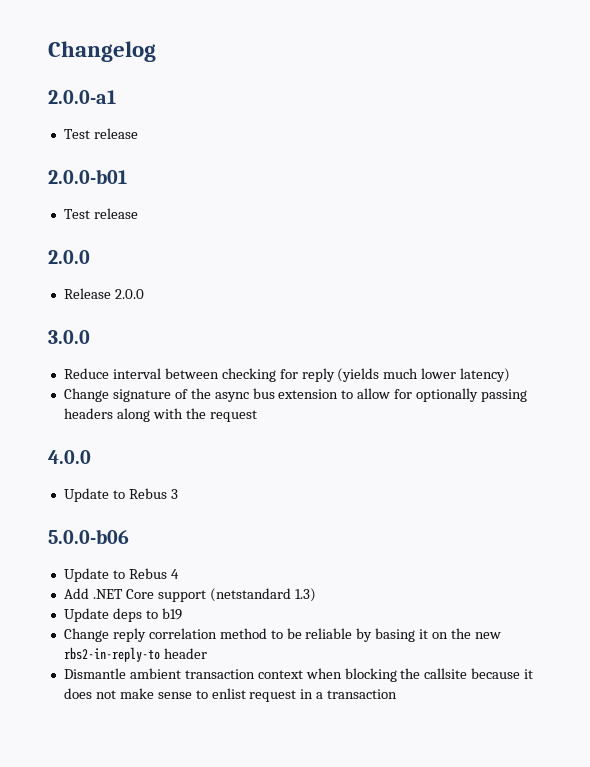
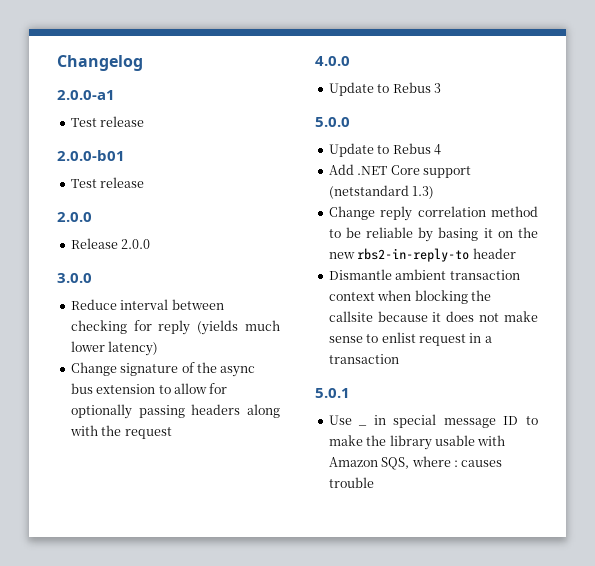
[48,529,129,544] 5.0.0-b06 -> [315,117,350,127] 5.0.0
[63,608,182,622] // Update deps to b19 -> (435, 192) none
(398, 694) none -> [315,388,350,398] [328,415,352,425] [358,425,368,426] [373,414,538,428] [328,435,506,450] [328,456,503,470] [328,477,374,488] // 5.0.1 // Use _ in special message ID to make the library usable with Amazon SQS, where : causes trouble

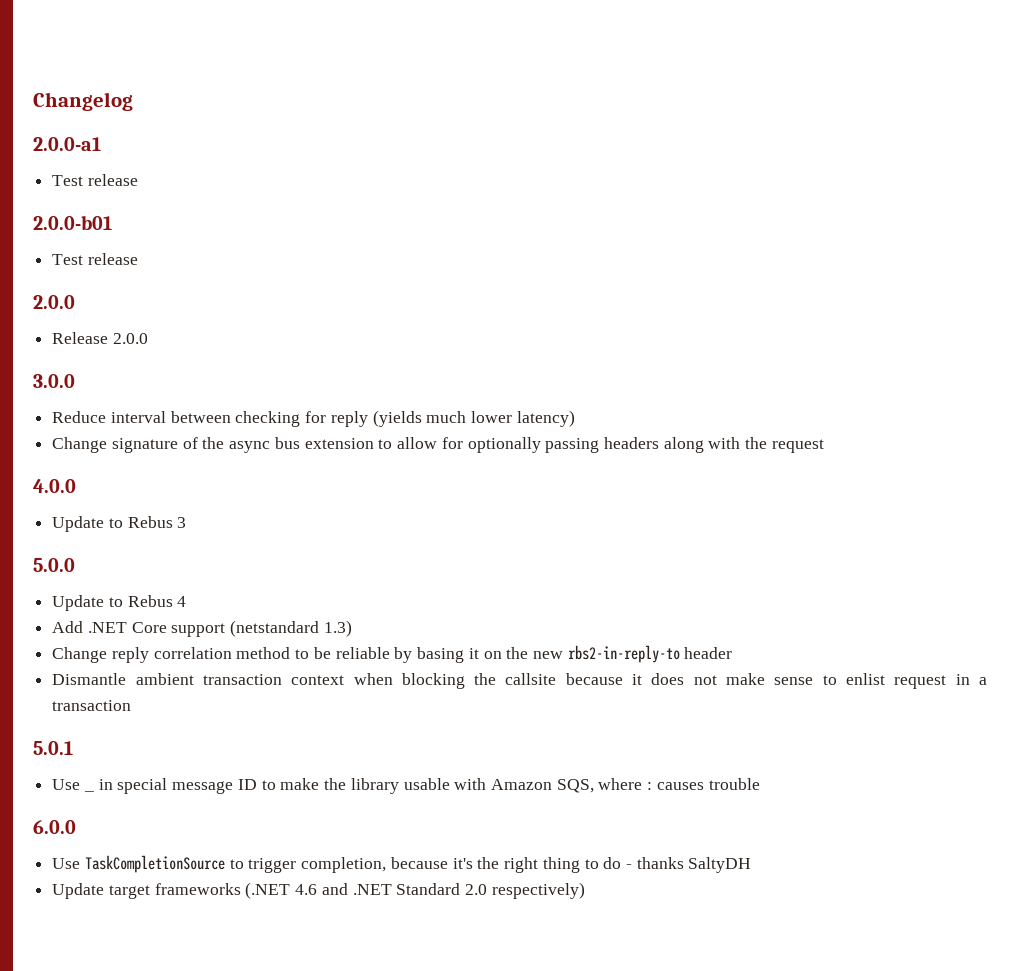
(374, 482) none -> [33,820,76,834] [52,855,752,873] [52,882,585,899] // 6.0.0 // Use TaskCompletionSource to trigger completion, because it's the right thing to do - thanks SaltyDH // Update target frameworks (.NET 4.6 and .NET Standard 2.0 respectively)

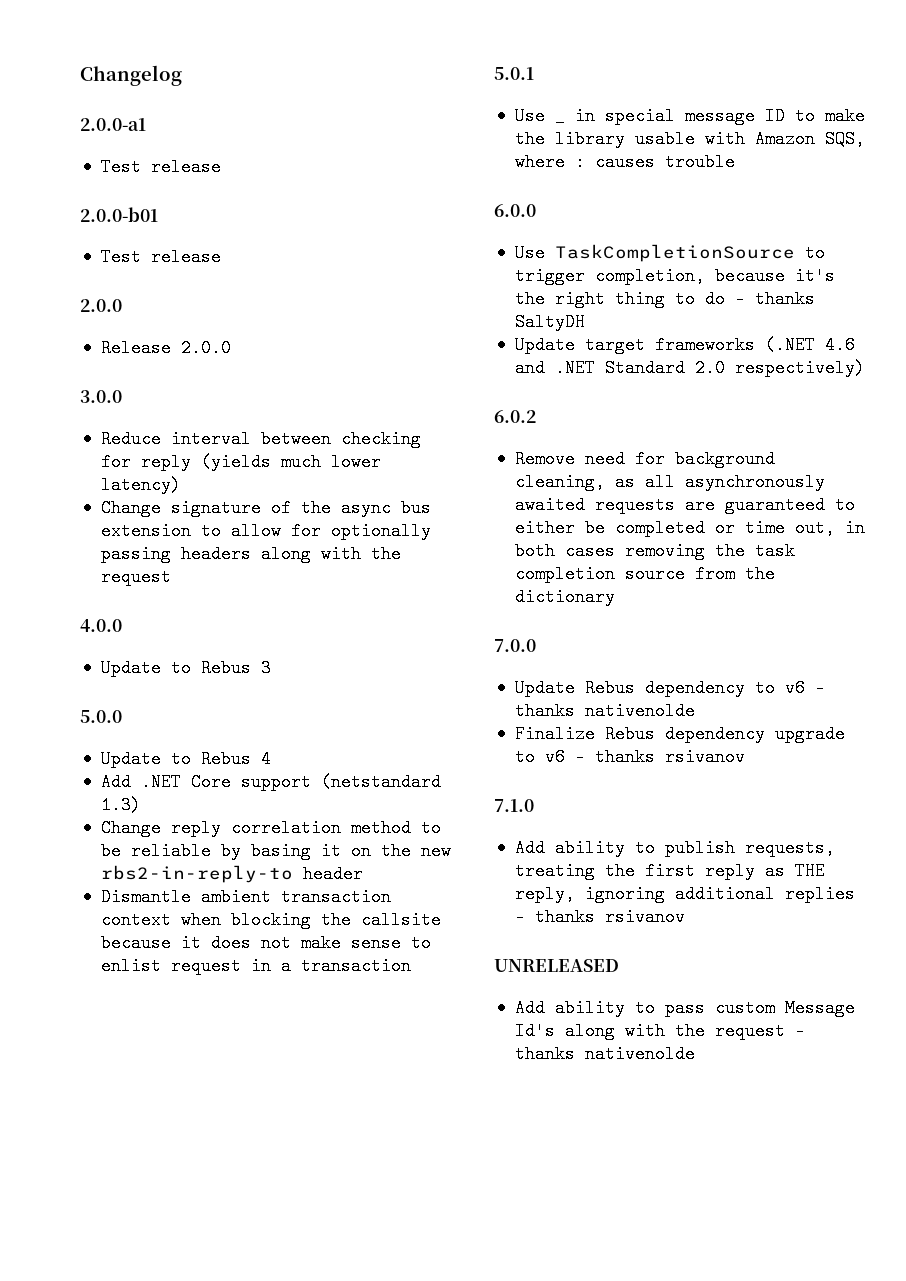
(585, 890) none -> [494,410,536,423] [514,450,775,468] [514,473,825,491] [514,496,855,514] [514,519,865,537] [514,542,795,560] [514,565,775,583] [514,588,615,606] [494,639,536,652] [514,679,825,697] [514,702,695,720] [514,725,845,743] [514,748,745,766] [494,799,534,812] [514,839,835,857] [514,862,825,880] [514,885,855,903] [514,908,685,926] [494,959,619,972] [514,999,855,1017] [514,1022,805,1040] [514,1045,695,1063] // 6.0.2 // Remove need for background cleaning, as all asynchronously awaited requests are guaranteed to either be completed or time out, in both cases removing the task completion source from the dictionary // 7.0.0 // Update Rebus dependency to v6 - thanks nativenolde // Finalize Rebus dependency upgrade to v6 - thanks rsivanov // 7.1.0 // Add ability to publish requests, treating the first reply as THE reply, ignoring additional replies – thanks rsivanov // UNRELEASED // Add ability to pass custom Message Id's along with the request - thanks nativenolde

